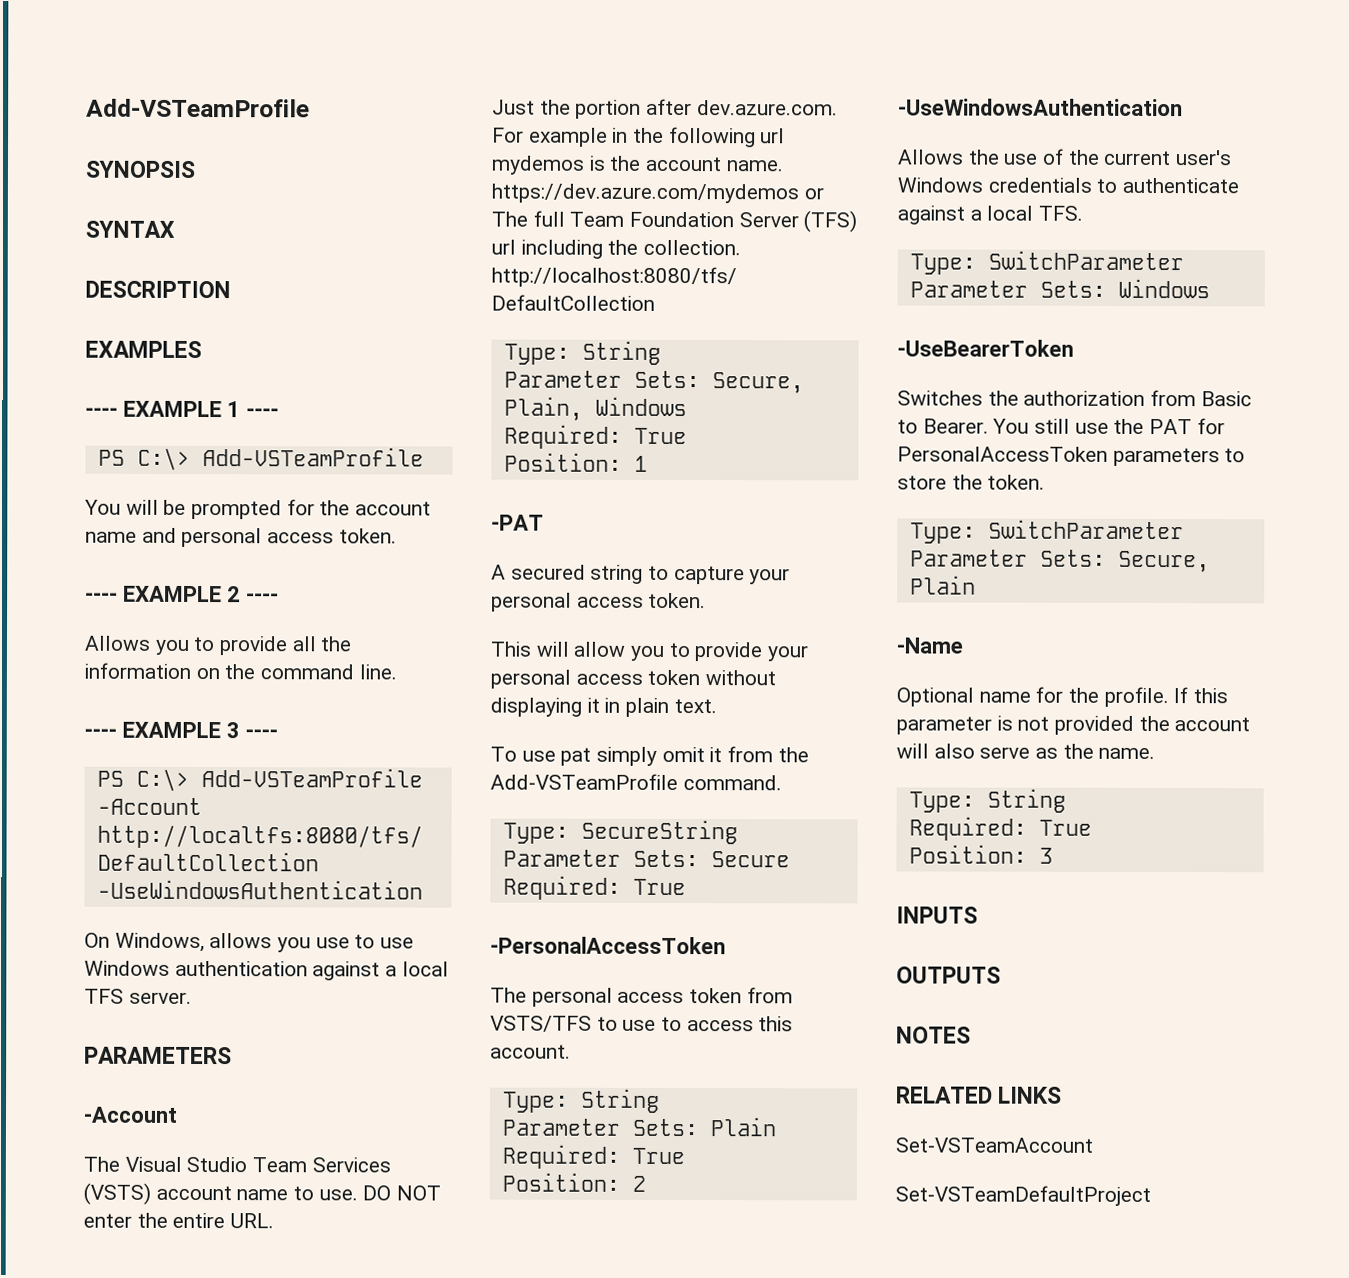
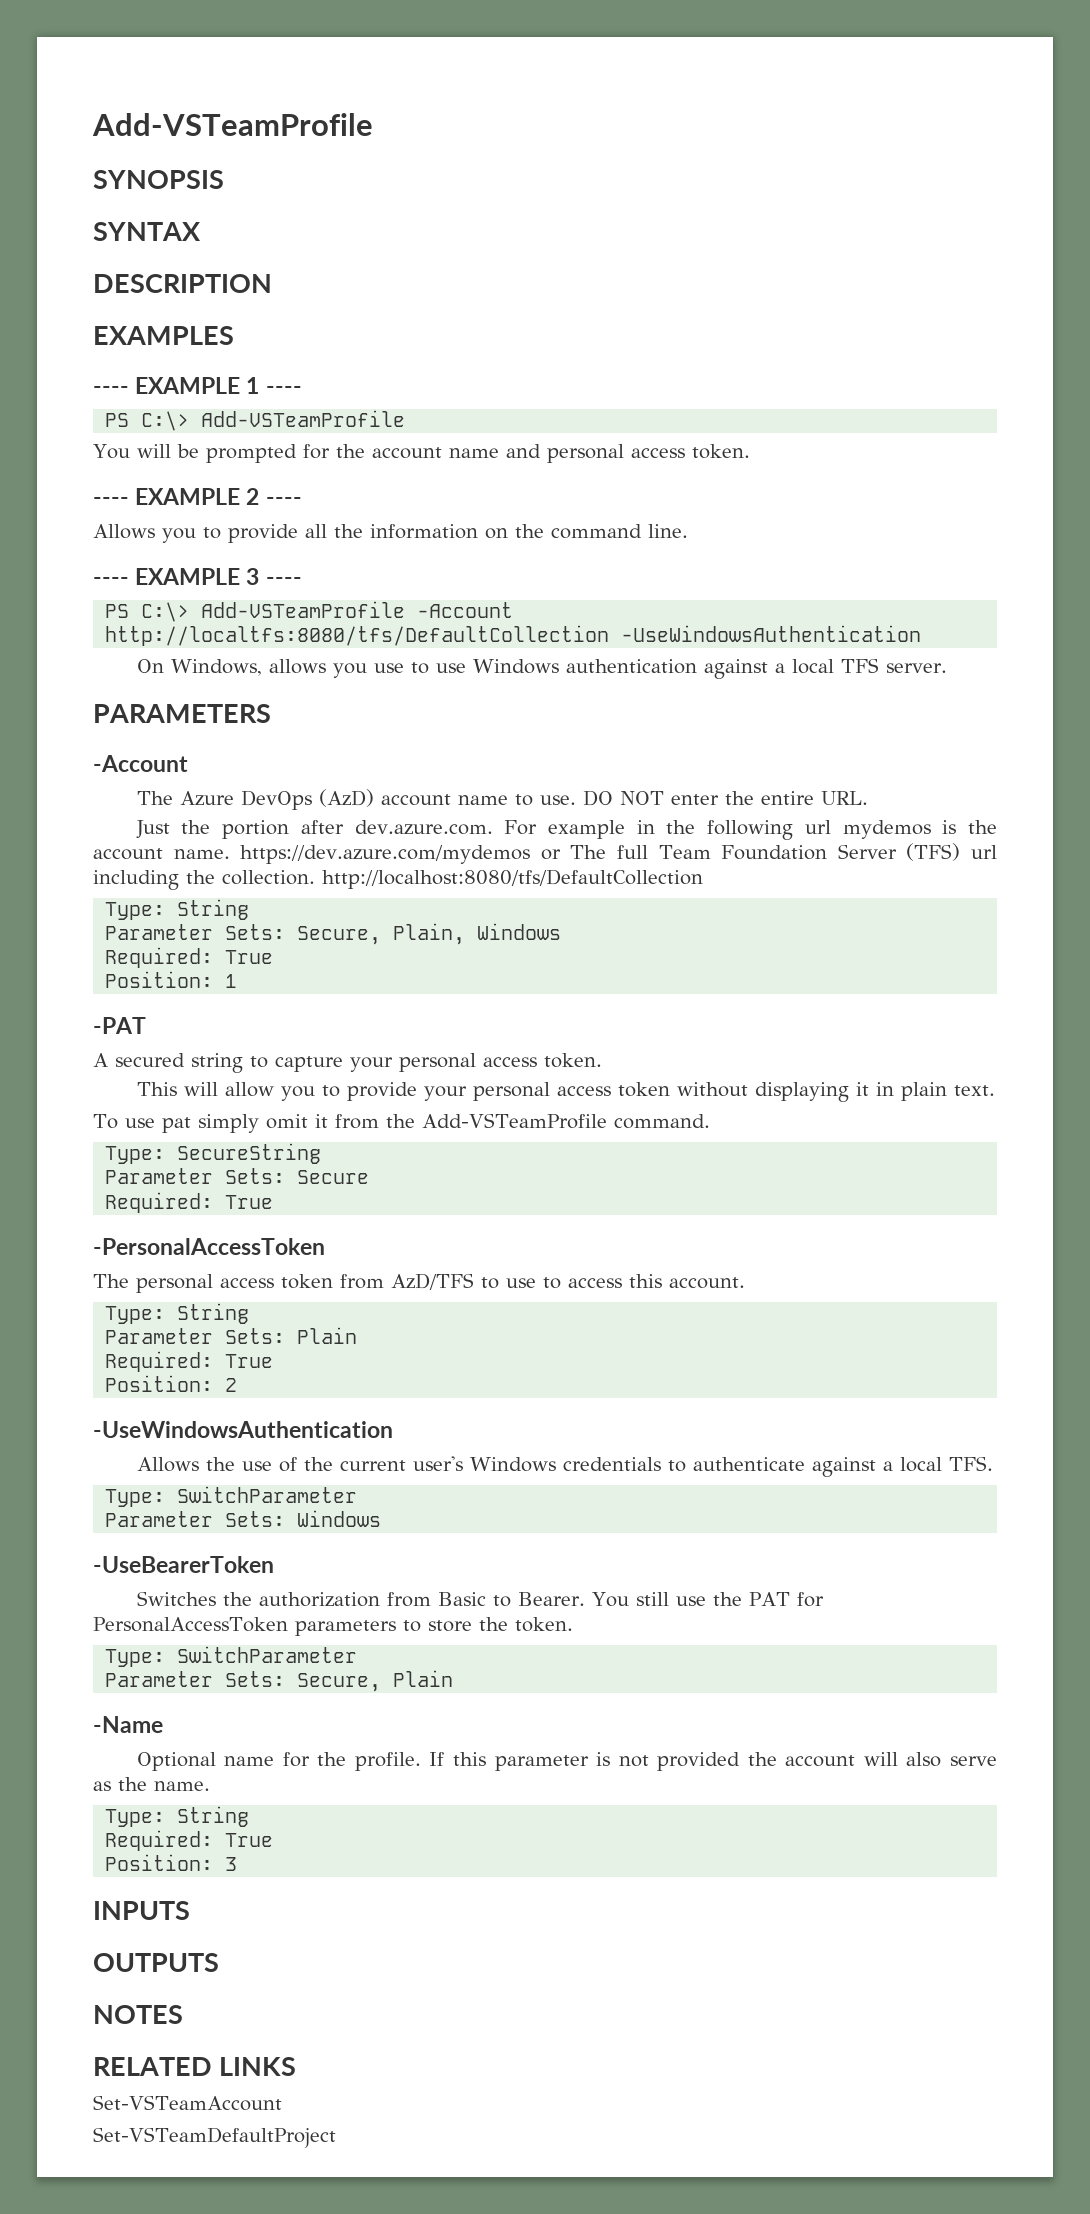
[124,1156,391,1173] [83,1182,151,1205] Visual Studio Team Services (VSTS) -> [179,789,374,810] Azure DevOps (AzD)
[490,1015,592,1032] VSTS/TFS -> [391,1273,474,1290] AzD/TFS

